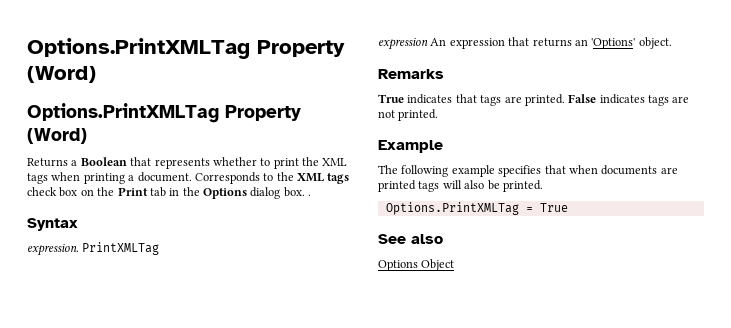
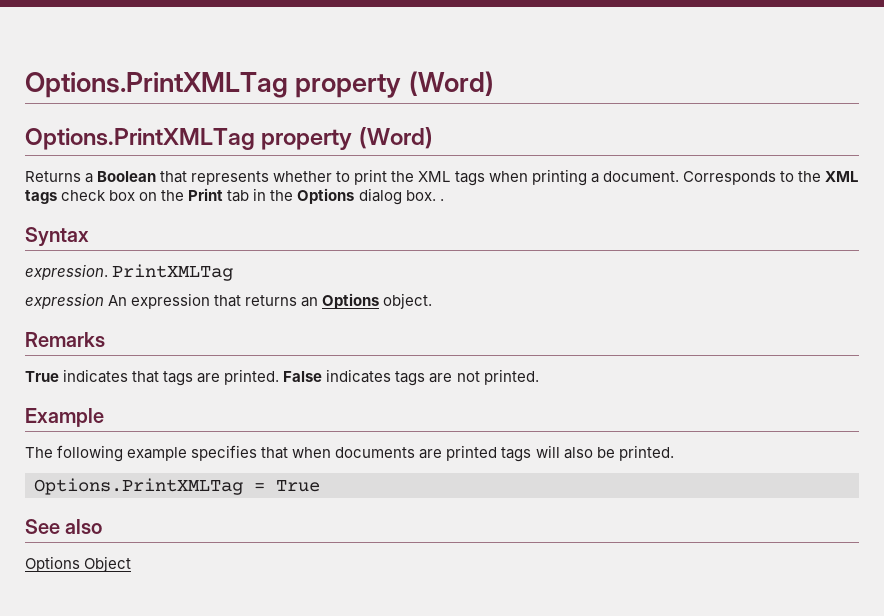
[27,38,345,59] Options.PrintXMLTag Property -> [25,72,402,98] Options.PrintXMLTag property
[225,105,301,121] Property -> [261,129,353,150] property
[591,38,636,49] 'Options' -> [322,293,380,309] Options

